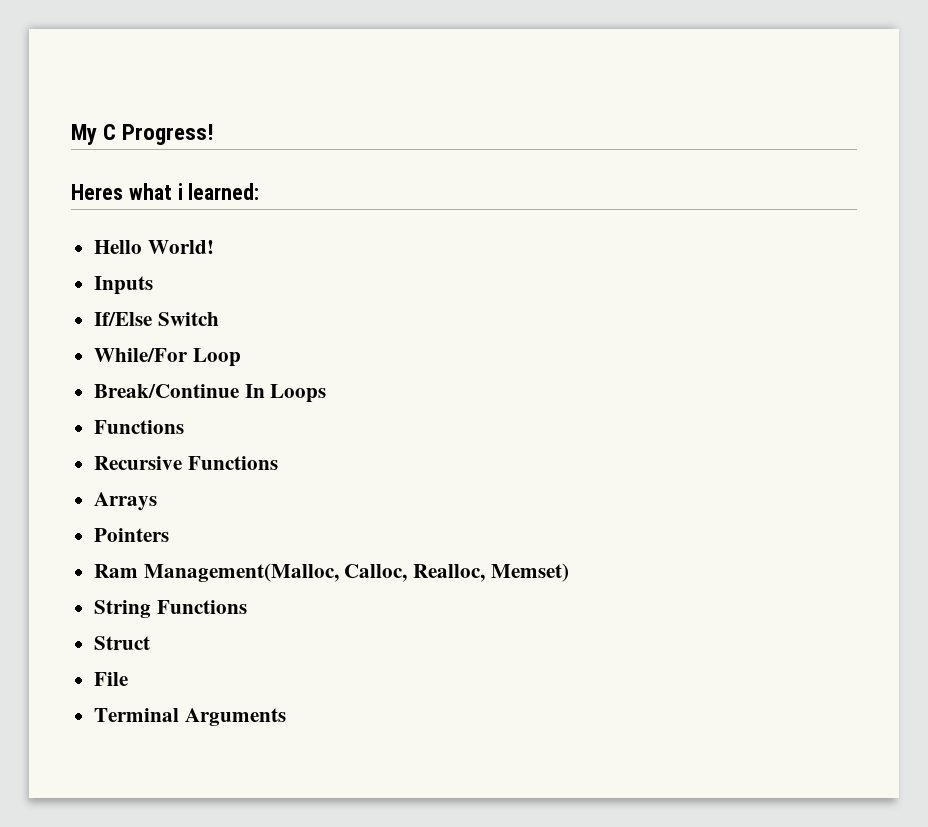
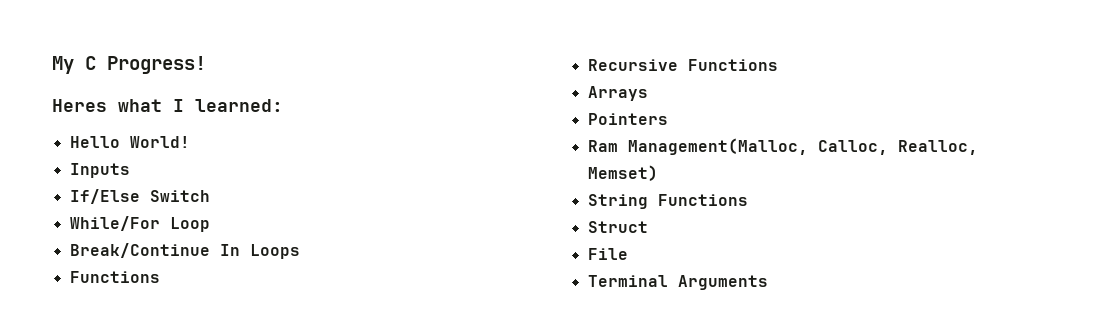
[177,183,183,200] i -> [173,99,184,112] I

